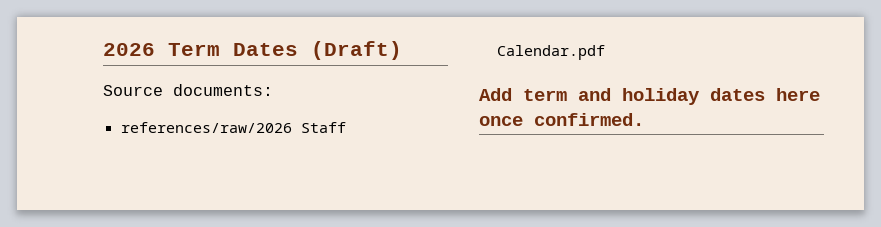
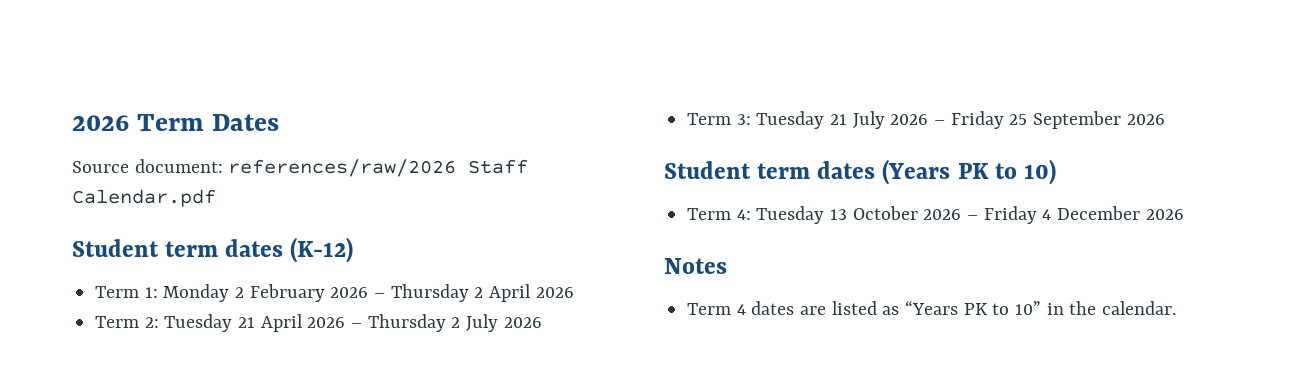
[311,41,402,60] (Draft) -> (279, 122) none
[173,84,273,96] documents: // -> [134,159,223,173] document:
[479,88,820,105] [479,113,644,126] Add term and holiday dates here once confirmed. -> [72,237,354,263] [95,284,574,302] [95,314,542,332] [687,111,1165,129] [664,159,1056,185] [687,206,1184,224] [664,258,727,274] [687,300,1177,315] Student term dates (K-12) // Term 1: Monday 2 February 2026 – Thursday 2 April 2026 // Term 2: Tuesday 21 April 2026 – Thursday 2 July 2026 // Term 3: Tuesday 21 July 2026 – Friday 25 September 2026 // Student term dates (Years PK to 10) // Term 4: Tuesday 13 October 2026 – Friday 4 December 2026 // Notes // Term 4 dates are listed as “Years PK to 10” in the calendar.

